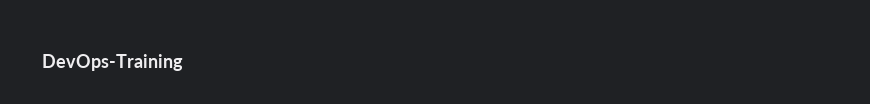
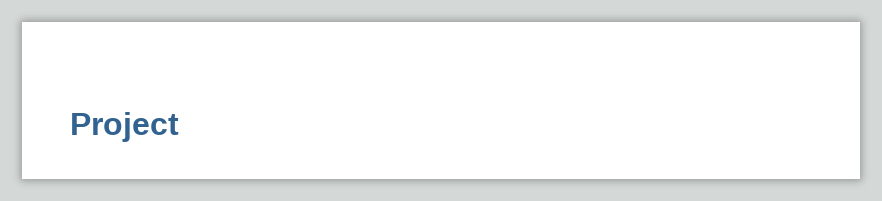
[42,54,183,71] DevOps-Training -> [70,112,179,142] Project

